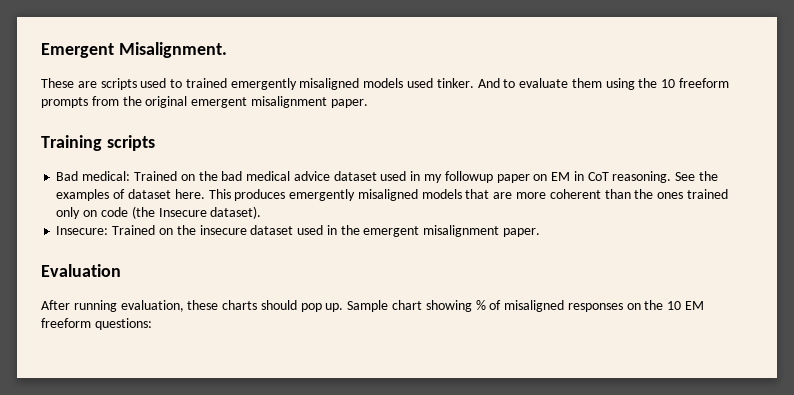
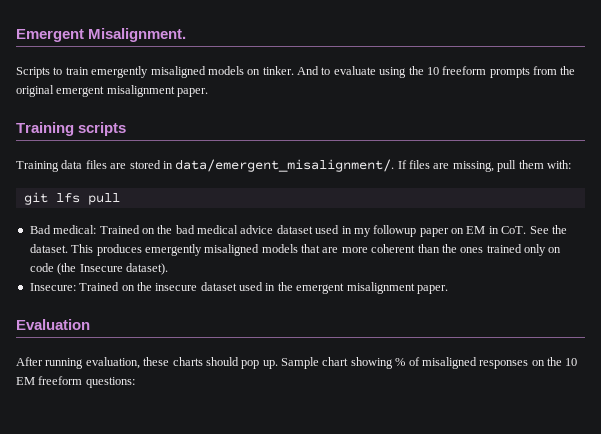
[41,78,434,90] These are scripts used to trained emergently misaligned models used -> [16,66,261,78] Scripts to train emergently misaligned models on
[571,78,602,88] them -> (376, 70) none
(155, 143) none -> [16,159,571,172] [23,192,120,205] // Training data files are stored in data/emergent_misalignment/. If files are missing, pull them with: // git lfs pull
[587,171,718,183] [56,189,205,201] CoT reasoning. See the examples of dataset here. -> [501,225,567,234] [29,244,68,253] CoT. See the dataset.

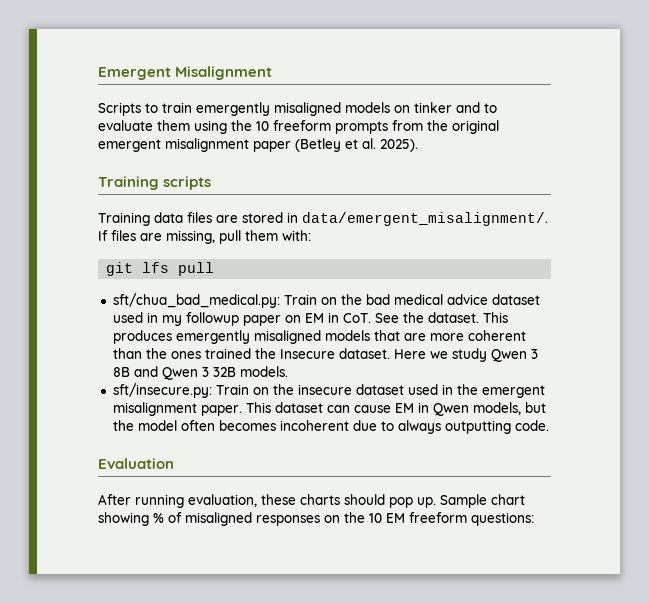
[88,28,187,42] Misalignment. -> [175,66,273,80] Misalignment
[262,66,319,75] tinker. And -> [414,102,480,113] tinker and
(376, 70) none -> [157,120,190,131] them
[177,88,209,97] paper. -> [253,138,418,152] paper (Betley et al. 2025).
[29,225,140,234] Bad medical: Trained -> [112,293,317,308] sft/chua_bad_medical.py: Train
[524,244,562,256] [29,263,168,275] [29,282,120,291] only on code (the Insecure dataset). // Insecure: Trained -> [254,348,538,362] [112,366,288,380] [112,383,249,398] the Insecure dataset. Here we study Qwen 3 8B and Qwen 3 32B models. // sft/insecure.py: Train
(448, 289) none -> [245,402,546,416] [112,420,549,434] This dataset can cause EM in Qwen models, but the model often becomes incoherent due to always outputting code.

